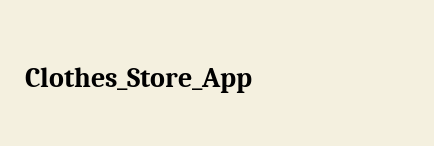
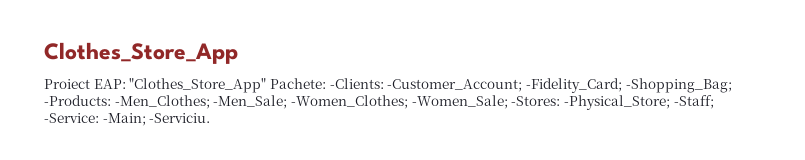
(252, 80) none -> [44,78,732,93] [44,95,714,110] [44,113,211,126] // Proiect EAP: "Clothes_Store_App" Pachete: -Clients: -Customer_Account; -Fidelity_Card; -Shopping_Bag; -Products: -Men_Clothes; -Men_Sale; -Women_Clothes; -Women_Sale; -Stores: -Physical_Store; -Staff; -Service: -Main; -Serviciu.

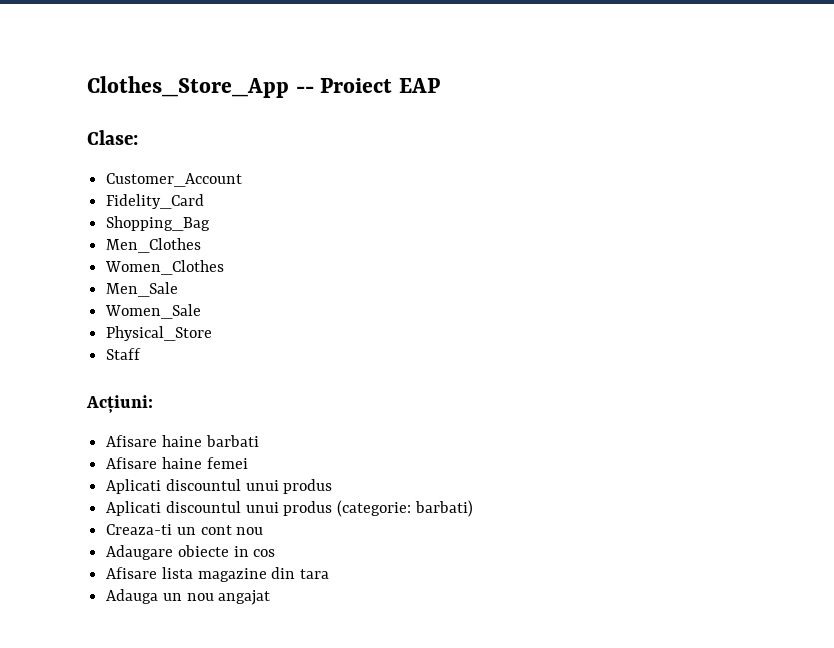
[44,78,732,93] [44,95,714,110] [44,113,211,126] // Proiect EAP: "Clothes_Store_App" Pachete: -Clients: -Customer_Account; -Fidelity_Card; -Shopping_Bag; -Products: -Men_Clothes; -Men_Sale; -Women_Clothes; -Women_Sale; -Stores: -Physical_Store; -Staff; -Service: -Main; -Serviciu. -> [295,78,440,93] [87,130,138,145] [106,173,243,187] [106,194,205,209] [106,216,211,231] [106,238,202,253] [105,260,225,275] [106,282,179,297] [105,304,202,319] [106,326,213,341] [106,348,142,360] [86,395,153,413] [106,435,259,447] [106,457,248,469] [106,479,333,494] [106,500,473,517] [106,524,264,535] [106,545,276,560] [106,567,330,582] [106,589,271,605] -- Proiect EAP // Clase: // Customer_Account // Fidelity_Card // Shopping_Bag // Men_Clothes // Women_Clothes // Men_Sale // Women_Sale // Physical_Store // Staff // Acțiuni: // Afisare haine barbati // Afisare haine femei // Aplicati discountul unui produs // Aplicati discountul unui produs (categorie: barbati) // Creaza-ti un cont nou // Adaugare obiecte in cos // Afisare lista magazine din tara // Adauga un nou angajat

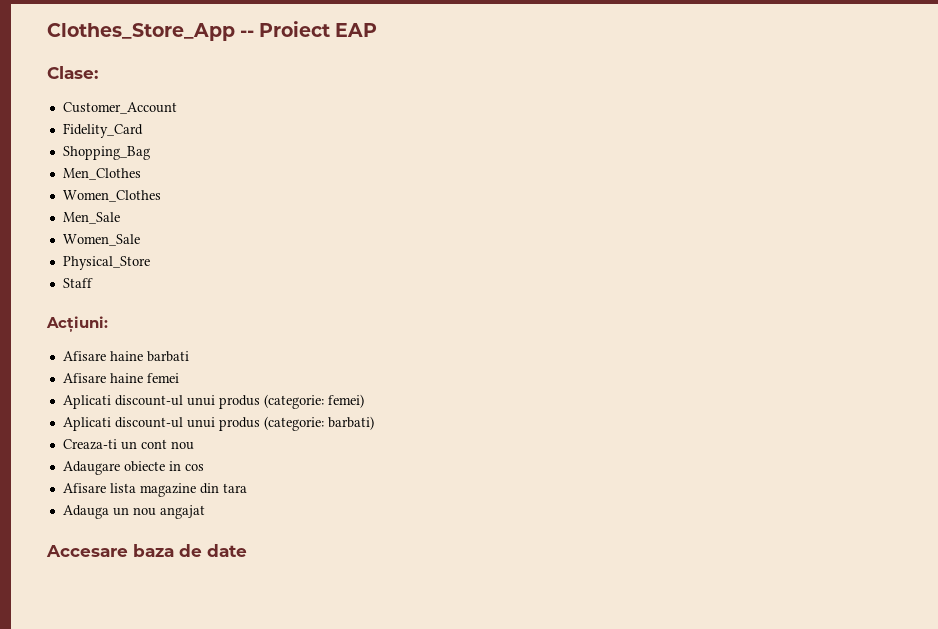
[165,479,333,494] [106,501,241,516] discountul unui produs // Aplicati discountul -> [114,394,364,409] [62,417,183,431] discount-ul unui produs (categorie: femei) // Aplicati discount-ul
(271, 597) none -> [46,544,247,557] // Accesare baza de date

